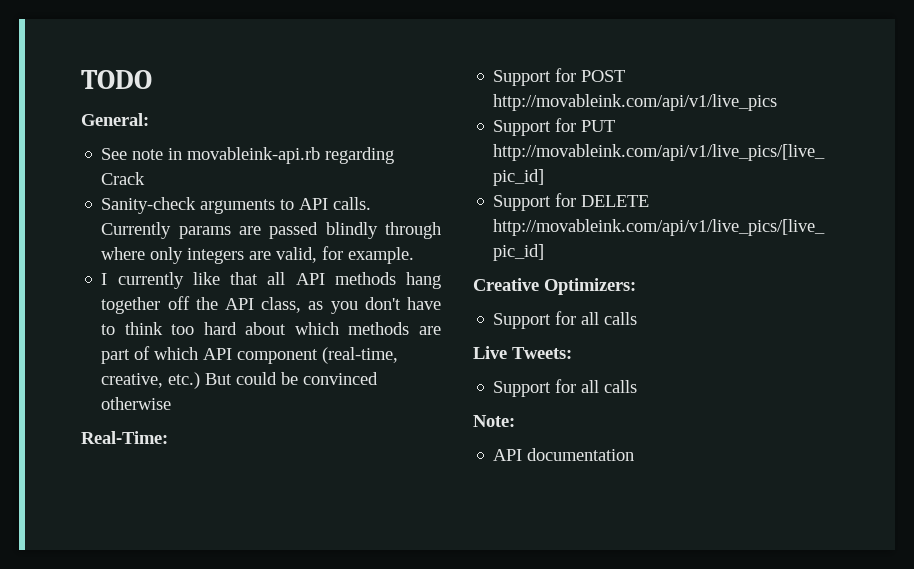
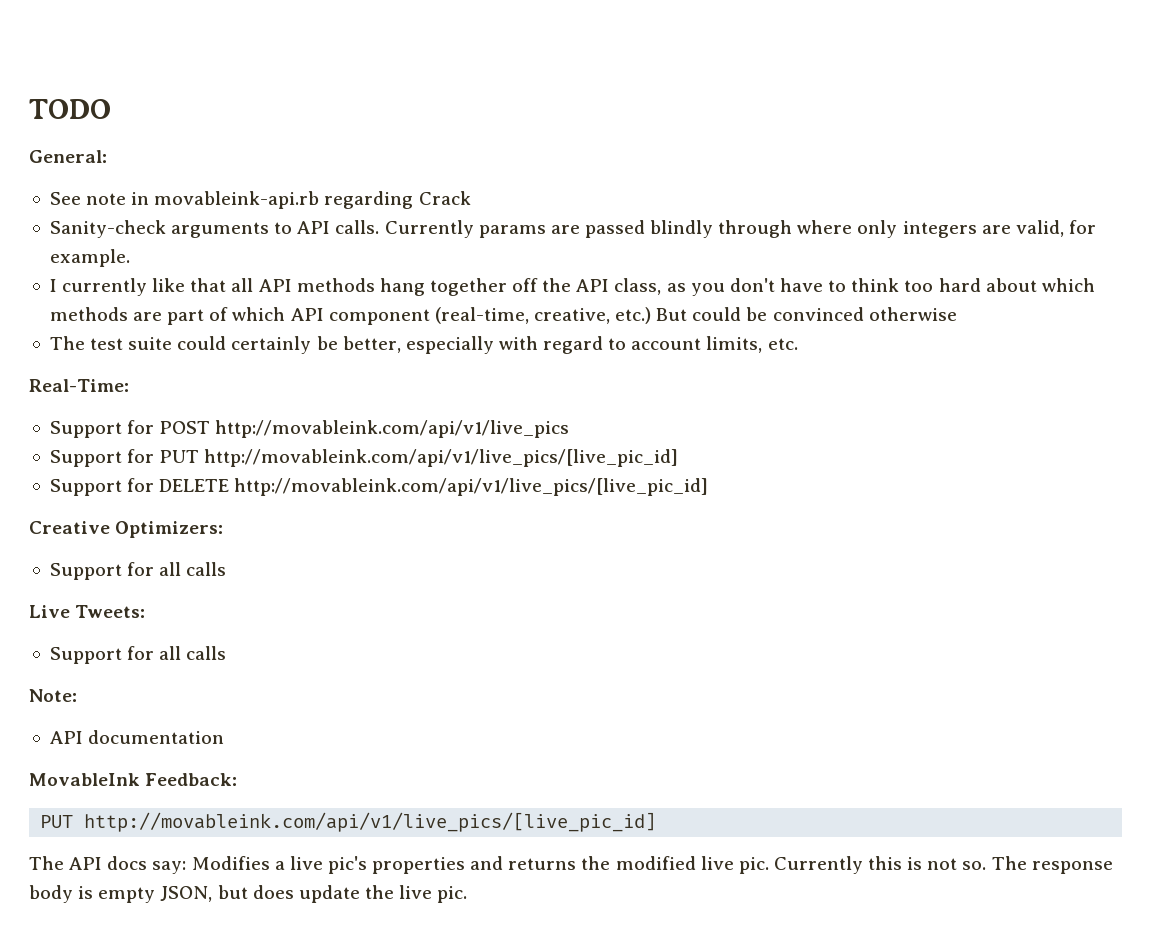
(172, 403) none -> [49,336,798,354] // The test suite could certainly be better, especially with regard to account limits, etc.
(635, 454) none -> [29,773,238,786] [40,812,657,832] [29,856,1113,874] [29,885,468,903] // MovableInk Feedback: // PUT http://movableink.com/api/v1/live_pics/[live_pic_id] // The API docs say: Modifies a live pic's properties and returns the modified live pic. Currently this is not so. The response body is empty JSON, but does update the live pic.

